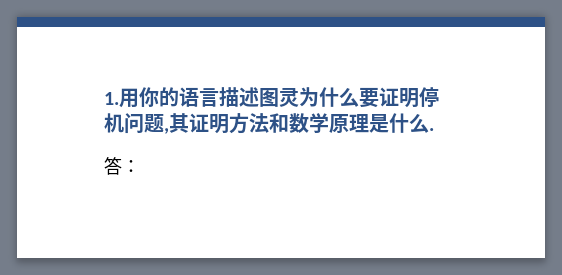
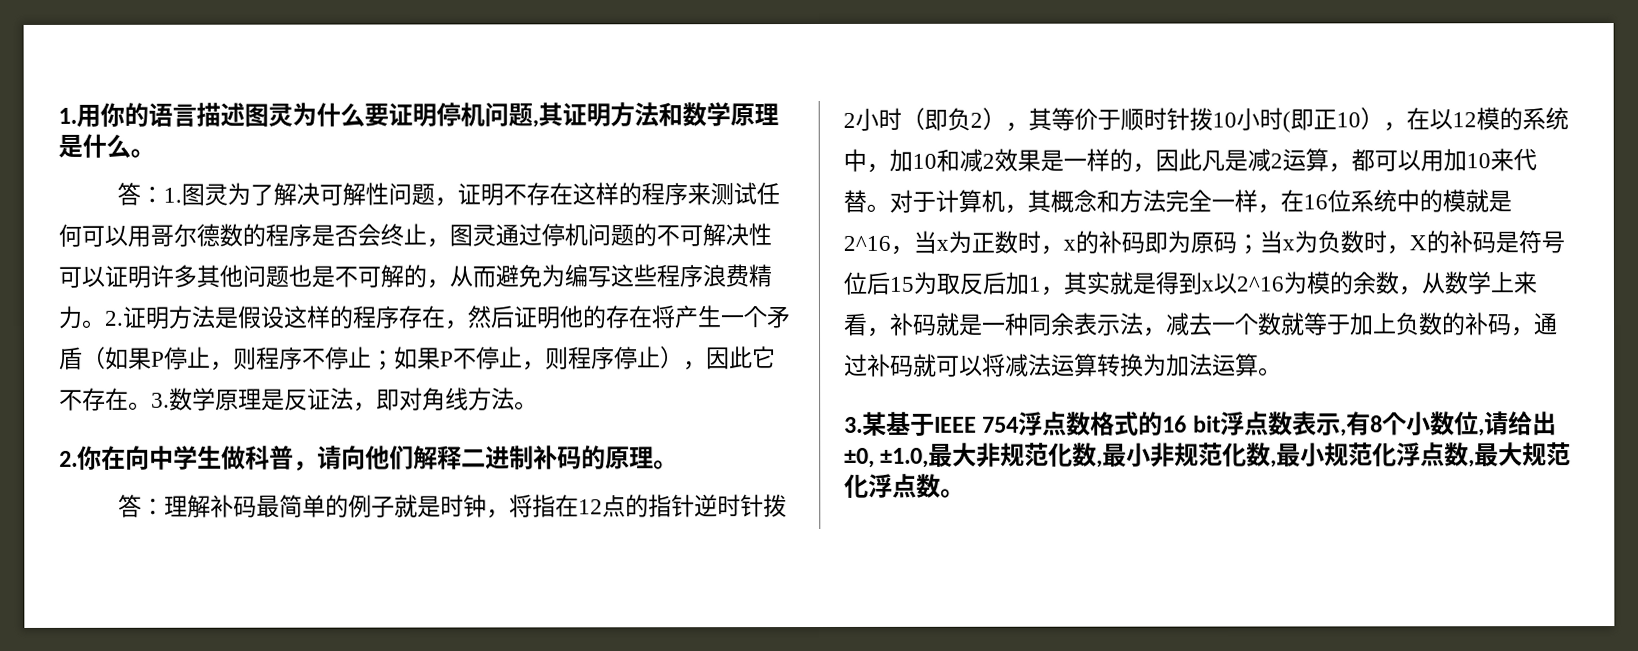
[429,128,434,131] [104,157,140,175] . // 答： -> [130,148,155,158] [117,182,781,207] [58,223,772,248] [58,264,772,289] [58,305,791,330] [59,346,776,371] [59,387,538,412] [59,445,678,471] [118,494,788,519] [843,107,1569,133] [843,148,1537,173] [843,189,1512,214] [843,230,1565,255] [843,271,1537,296] [843,312,1558,337] [844,353,1282,377] [844,411,1557,437] [844,442,1572,468] [844,473,965,498] 。 // 答：1.图灵为了解决可解性问题，证明不存在这样的程序来测试任何可以用哥尔德数的程序是否会终止，图灵通过停机问题的不可解决性可以证明许多其他问题也是不可解的，从而避免为编写这些程序浪费精力。2.证明方法是假设这样的程序存在，然后证明他的存在将产生一个矛盾（如果P停止，则程序不停止；如果P不停止，则程序停止），因此它不存在。3.数学原理是反证法，即对角线方法。 // 2.你在向中学生做科普，请向他们解释二进制补码的原理。 // 答：理解补码最简单的例子就是时钟，将指在12点的指针逆时针拨2小时（即负2），其等价于顺时针拨10小时(即正10），在以12模的系统中，加10和减2效果是一样的，因此凡是减2运算，都可以用加10来代替。对于计算机，其概念和方法完全一样，在16位系统中的模就是2^16，当x为正数时，x的补码即为原码；当x为负数时，X的补码是符号位后15为取反后加1，其实就是得到x以2^16为模的余数，从数学上来看，补码就是一种同余表示法，减去一个数就等于加上负数的补码，通过补码就可以将减法运算转换为加法运算。 // 3.某基于IEEE 754浮点数格式的16 bit浮点数表示,有8个小数位,请给出±0, ±1.0,最大非规范化数,最小非规范化数,最小规范化浮点数,最大规范化浮点数。

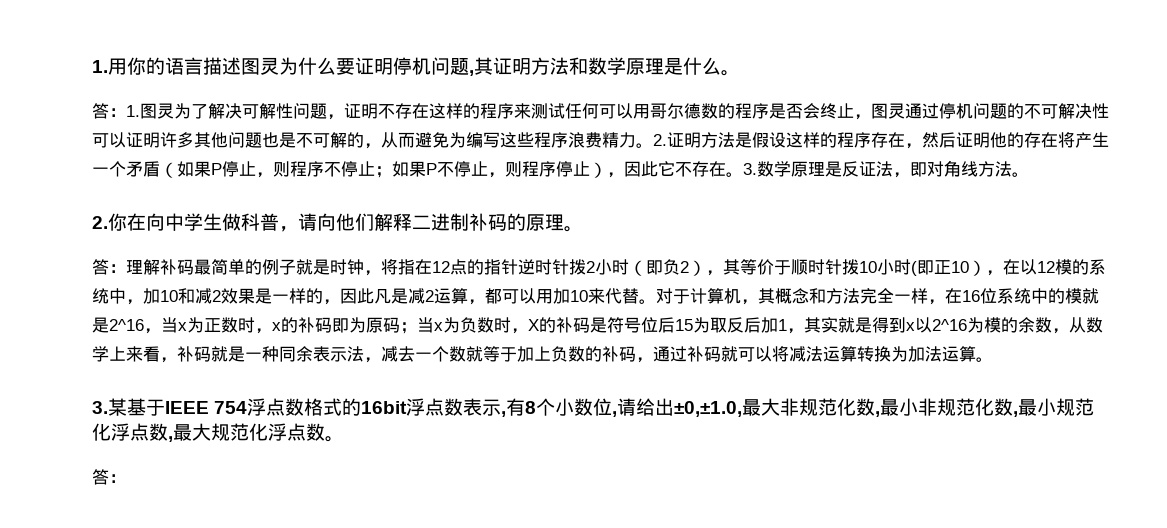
[1162,415,1221,433] 16 bit -> [361,401,408,414] 16bit
[844,447,930,468] ±0, ±1.0, -> [674,401,743,417] ±0,±1.0,
(965, 493) none -> [92,469,126,485] // 答：

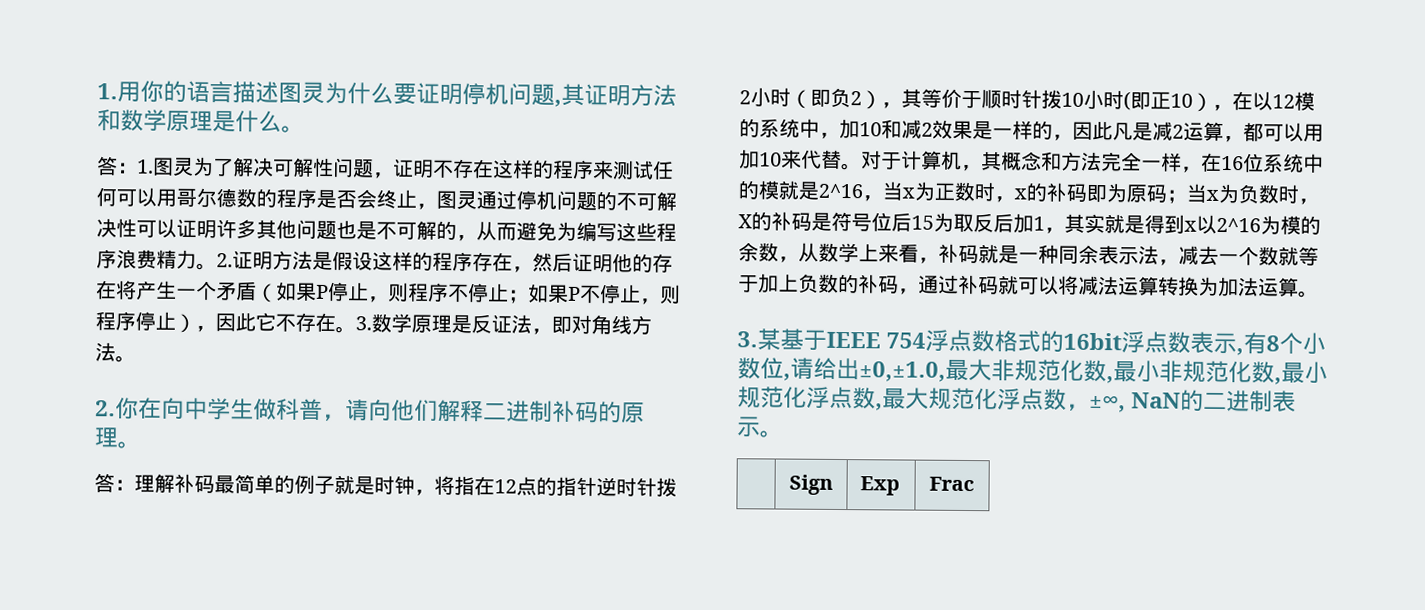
[325,436,344,442] [92,469,126,485] 。 // 答： -> [1066,389,1297,413] [736,416,784,438] [789,474,833,495] [860,476,901,496] [929,476,975,492] ，±∞, NaN的二进制表示。 // | Sign | Exp | Frac

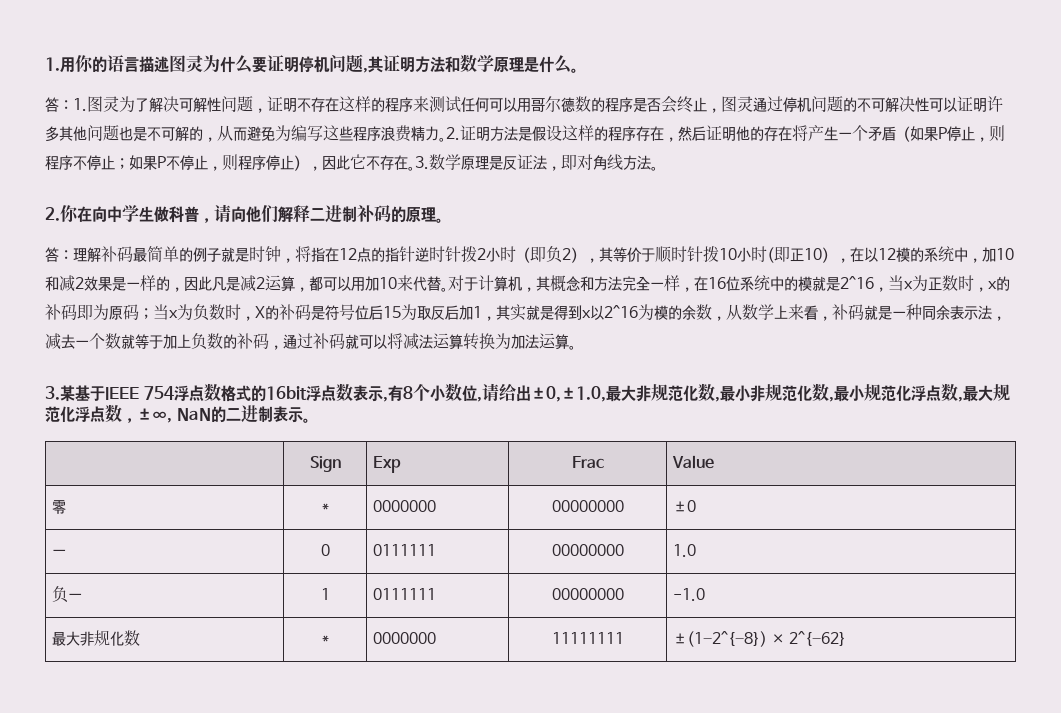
(975, 484) none -> [671,455,714,469] [51,500,66,514] [321,503,329,512] [372,500,436,512] [551,500,624,512] [672,500,696,512] [51,549,66,556] [320,544,330,556] [372,544,436,556] [551,544,624,556] [672,544,696,557] [51,586,82,603] [320,588,330,600] [372,588,436,600] [551,588,624,600] [672,588,705,601] [51,630,140,646] [321,635,329,644] [372,632,436,644] [551,632,624,644] [672,631,847,647] | Value // 零 | * | 0000000 | 00000000 | ±0 // 一 | 0 | 0111111 | 00000000 | 1.0 // 负一 | 1 | 0111111 | 00000000 | -1.0 // 最大非规化数 | * | 0000000 | 11111111 | ±(1−2^{−8}) × 2^{−62}

